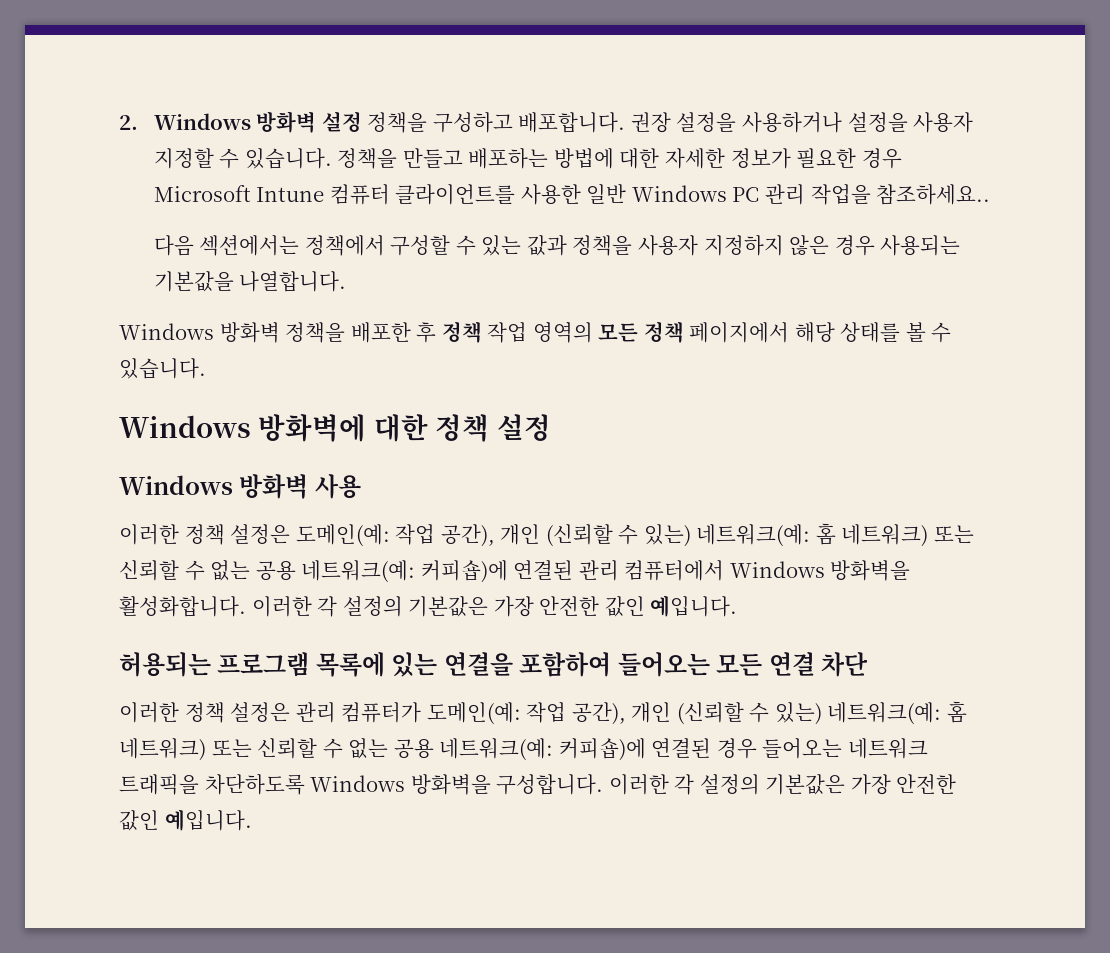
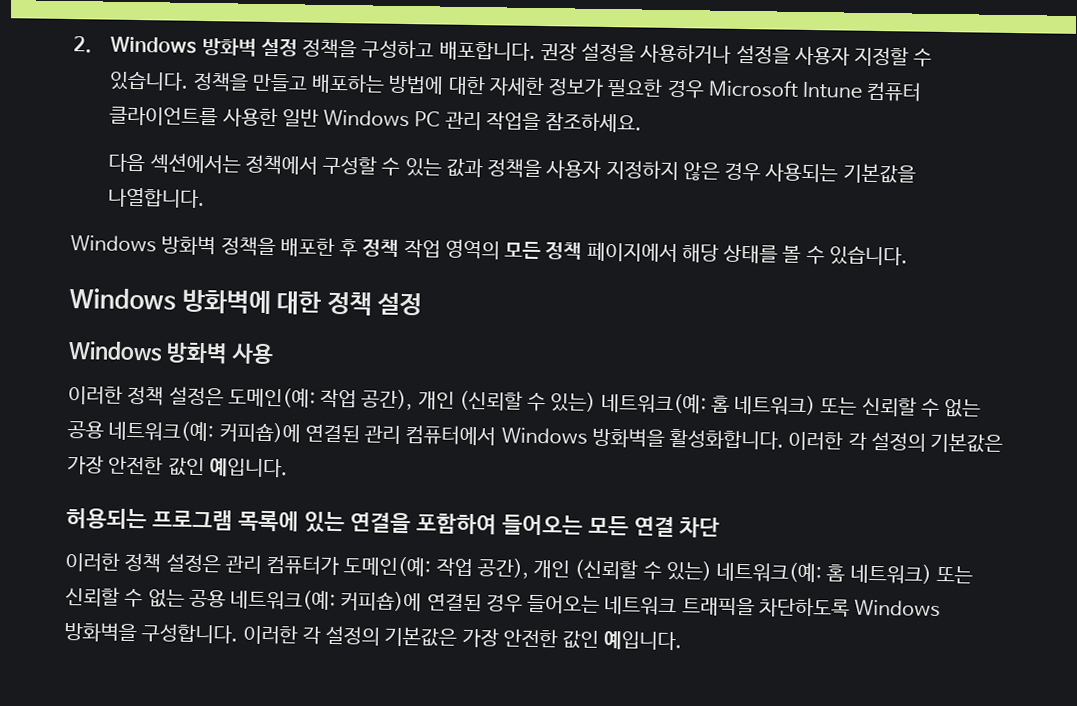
[876,184,991,205] 참조하세요.. -> [545,112,643,133] 참조하세요.

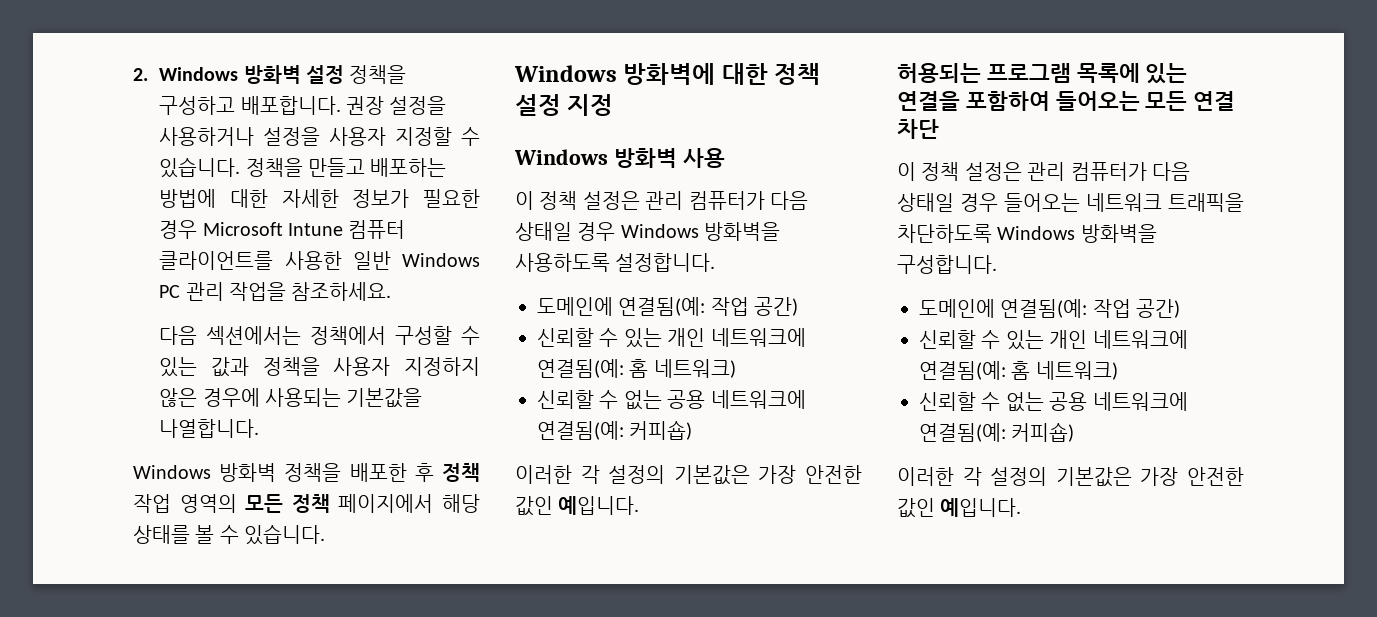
[724,162,762,182] 경우 -> [202,388,260,407] 경우에
(423, 304) none -> [567,94,614,116] 지정
[68,385,982,418] [67,420,785,450] 이러한 정책 설정은 도메인(예: 작업 공간), 개인 (신뢰할 수 있는) 네트워크(예: 홈 네트워크) 또는 신뢰할 수 없는 공용 네트워크(예: 커피숍)에 연결된 관리 컴퓨터에서 Windows 방화벽을 활성화합니다. -> [515,191,808,210] [515,222,781,241] [515,253,716,272] [537,297,799,316] [537,328,806,348] [537,359,736,378] [537,390,806,410] [537,420,693,440] 이 정책 설정은 관리 컴퓨터가 다음 상태일 경우 Windows 방화벽을 사용하도록 설정합니다. // 도메인에 연결됨(예: 작업 공간) // 신뢰할 수 있는 개인 네트워크에 연결됨(예: 홈 네트워크) // 신뢰할 수 없는 공용 네트워크에 연결됨(예: 커피숍) //
[65,552,973,584] [65,587,482,612] 이러한 정책 설정은 관리 컴퓨터가 도메인(예: 작업 공간), 개인 (신뢰할 수 있는) 네트워크(예: 홈 네트워크) 또는 신뢰할 수 없는 공용 네트워크(예: 커피숍)에 연결된 -> [897,162,1190,181] [897,193,954,212] 이 정책 설정은 관리 컴퓨터가 다음 상태일
(239, 634) none -> [919,299,1181,318] [919,330,1188,350] [919,361,1118,380] [919,392,1188,412] [919,422,1075,442] // 도메인에 연결됨(예: 작업 공간) // 신뢰할 수 있는 개인 네트워크에 연결됨(예: 홈 네트워크) // 신뢰할 수 없는 공용 네트워크에 연결됨(예: 커피숍) //

